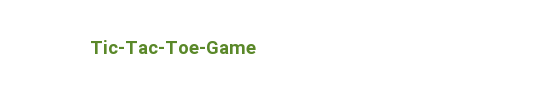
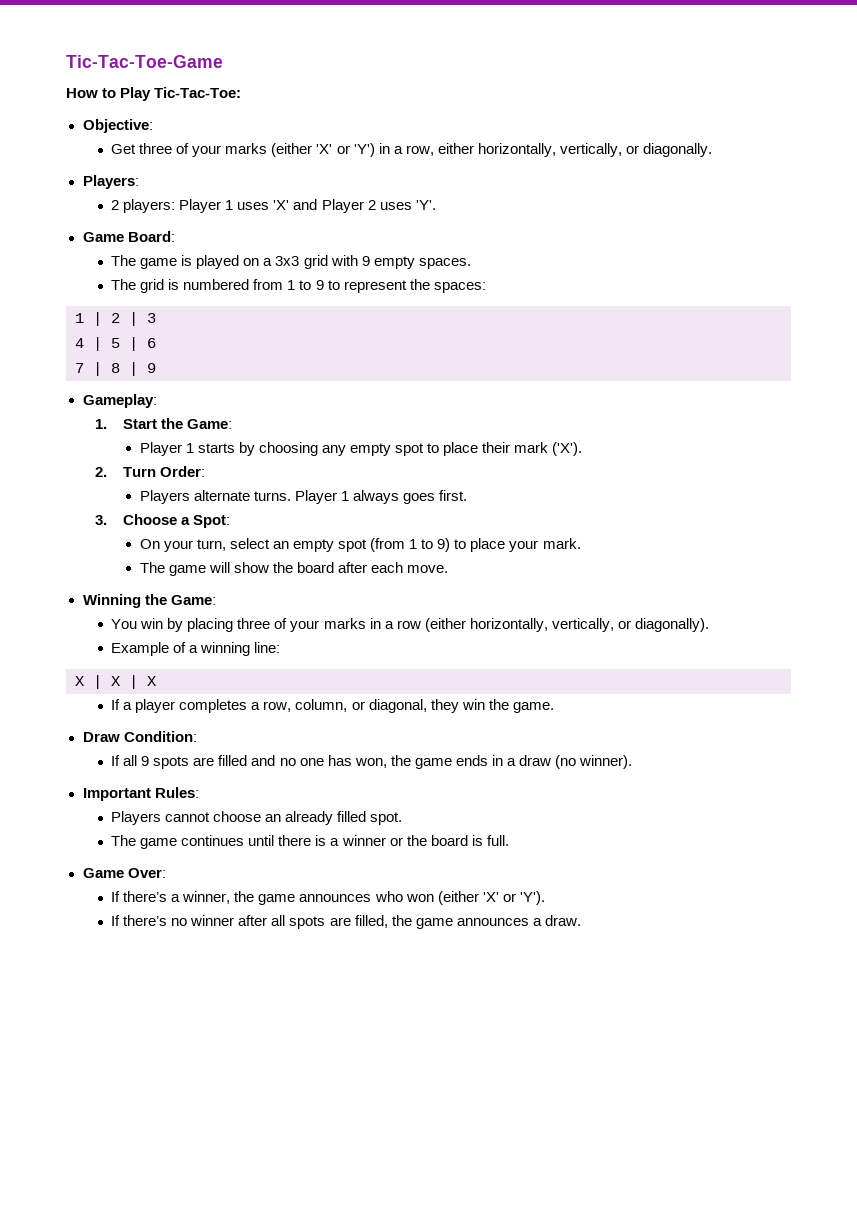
(256, 47) none -> [66,87,242,101] [82,119,153,133] [111,143,712,157] [82,175,139,189] [111,199,436,213] [82,231,175,242] [111,255,471,269] [111,279,486,293] [75,312,156,326] [75,337,156,351] [75,362,156,376] [82,394,157,408] [94,418,233,429] [139,442,583,456] [94,466,206,477] [139,490,468,504] [94,514,231,528] [139,538,581,552] [139,562,449,576] [82,594,216,608] [111,618,709,632] [111,642,281,656] [75,675,157,689] [111,699,554,713] [82,731,197,742] [111,755,633,769] [82,787,199,801] [111,811,403,825] [111,835,509,849] [82,868,166,878] [111,891,545,905] [111,915,581,929] // How to Play Tic-Tac-Toe: // Objective: // Get three of your marks (either 'X' or 'Y') in a row, either horizontally, vertically, or diagonally. // Players: // 2 players: Player 1 uses 'X' and Player 2 uses 'Y'. // Game Board: // The game is played on a 3x3 grid with 9 empty spaces. // The grid is numbered from 1 to 9 to represent the spaces: // 1 | 2 | 3 // 4 | 5 | 6 // 7 | 8 | 9 // Gameplay: // 1. Start the Game: // Player 1 starts by choosing any empty spot to place their mark ('X'). // 2. Turn Order: // Players alternate turns. Player 1 always goes first. // 3. Choose a Spot: // On your turn, select an empty spot (from 1 to 9) to place your mark. // The game will show the board after each move. // Winning the Game: // You win by placing three of your marks in a row (either horizontally, vertically, or diagonally). // Example of a winning line: // X | X | X // If a player completes a row, column, or diagonal, they win the game. // Draw Condition: // If all 9 spots are filled and no one has won, the game ends in a draw (no winner). // Important Rules: // Players cannot choose an already filled spot. // The game continues until there is a winner or the board is full. // Game Over: // If there’s a winner, the game announces who won (either 'X' or 'Y'). // If there’s no winner after all spots are filled, the game announces a draw.

